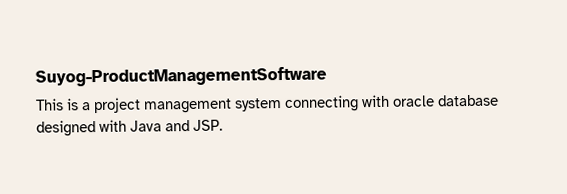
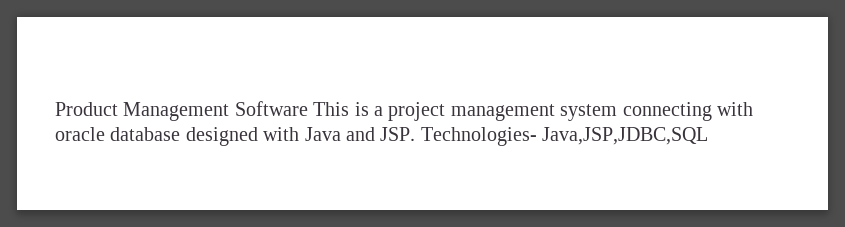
[35,66,327,87] Suyog-ProductManagementSoftware // -> [55,101,308,121] Product Management Software
(223, 125) none -> [420,127,709,146] Technologies- Java,JSP,JDBC,SQL

